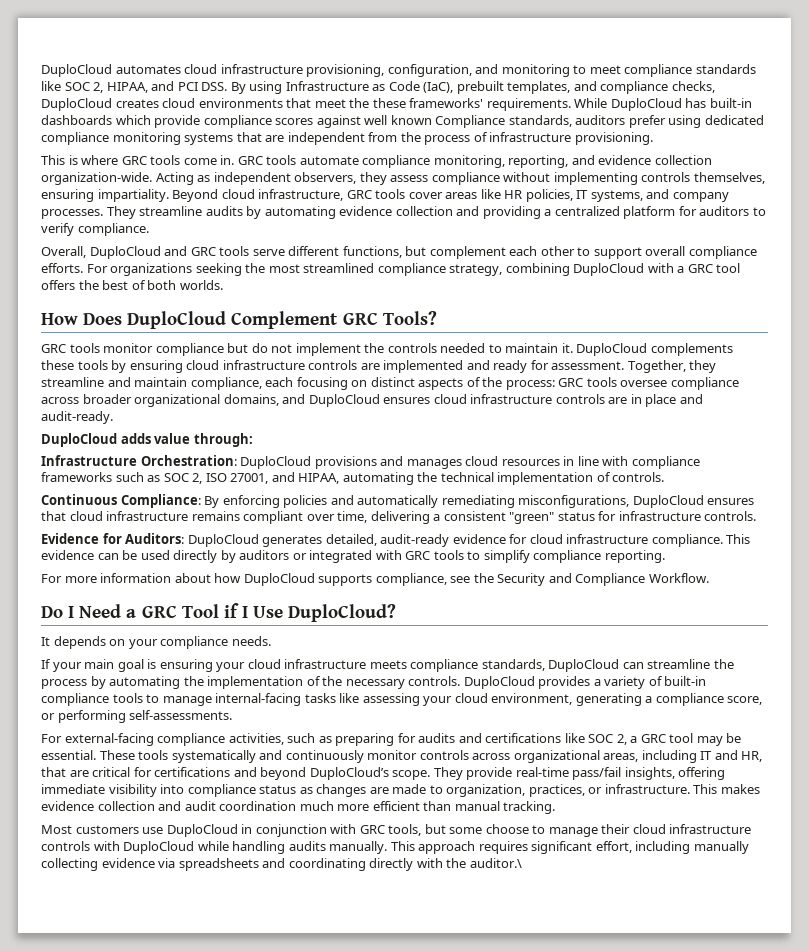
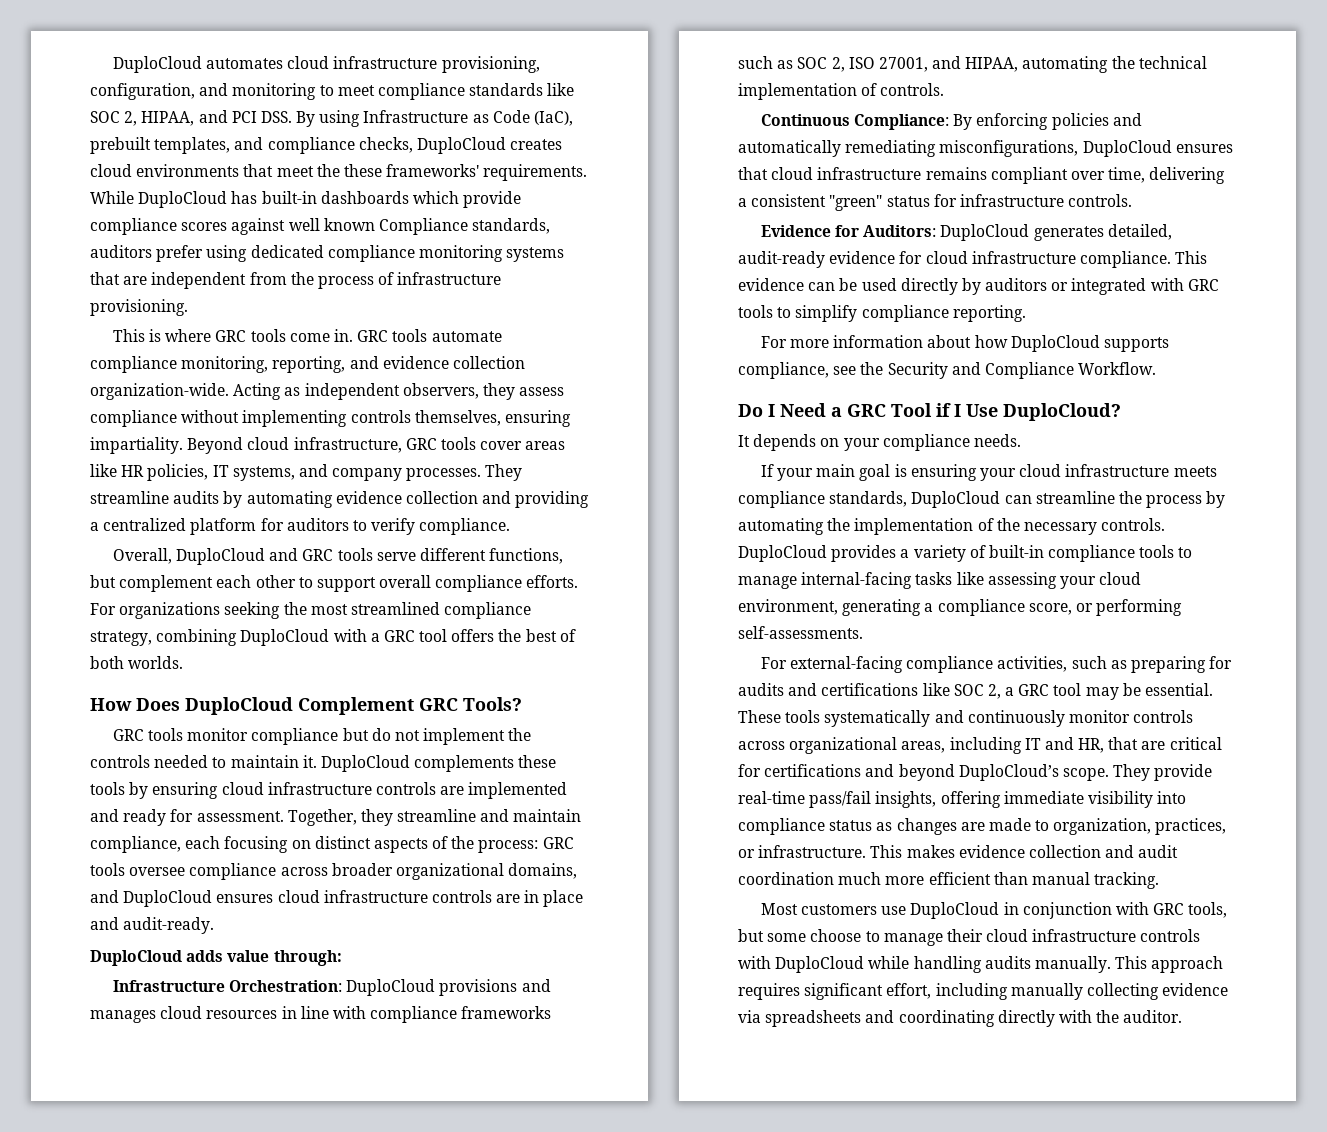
[469,858,522,868] auditor.\ -> [1123,1010,1183,1023] auditor.

